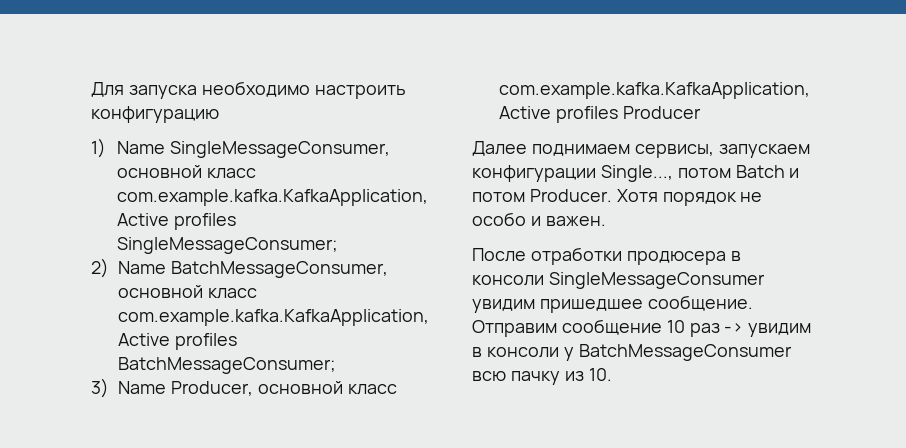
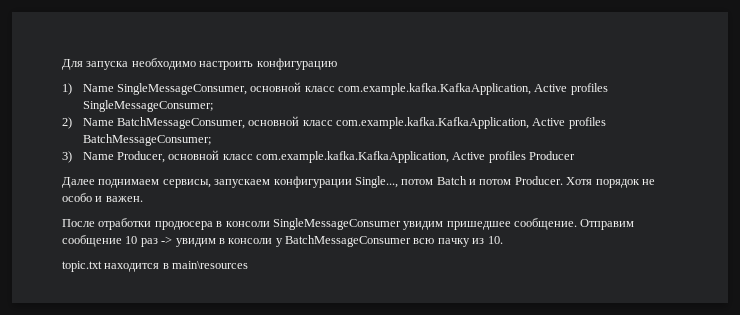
(612, 374) none -> [62,261,249,272] // topic.txt находится в main\resources

